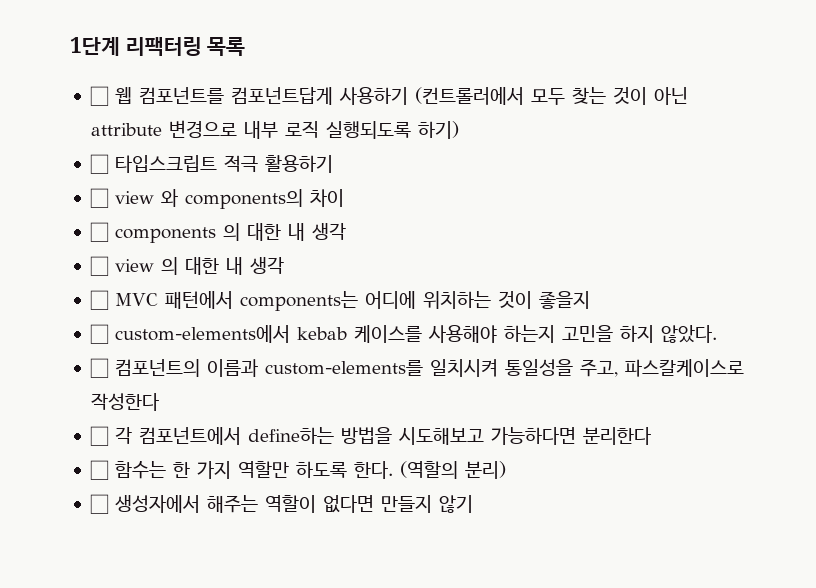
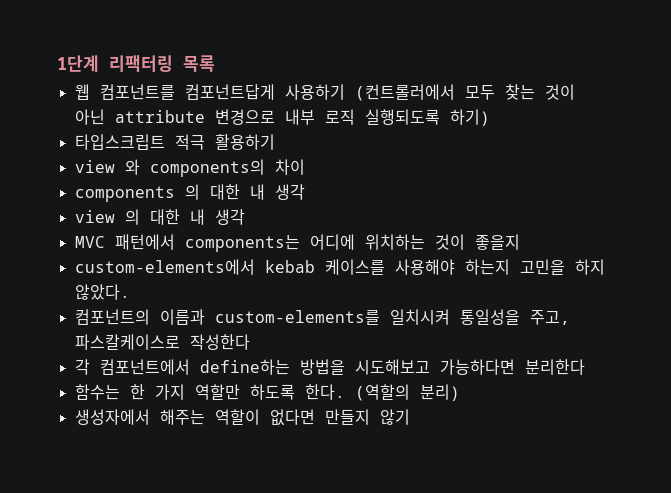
[89,86,109,106] ☐ -> (215, 63) none
[89,154,109,174] ☐ -> (490, 117) none
[89,188,109,208] ☐ -> (275, 142) none
[89,222,109,242] ☐ -> (305, 167) none
[89,256,109,276] ☐ -> (305, 192) none
[89,290,109,310] ☐ -> (245, 217) none
[89,324,109,344] ☐ -> (520, 242) none
[89,358,109,378] ☐ -> (130, 292) none
[89,426,109,446] ☐ -> (250, 342) none
[89,460,109,480] ☐ -> (585, 367) none
[89,494,109,514] ☐ -> (460, 392) none

